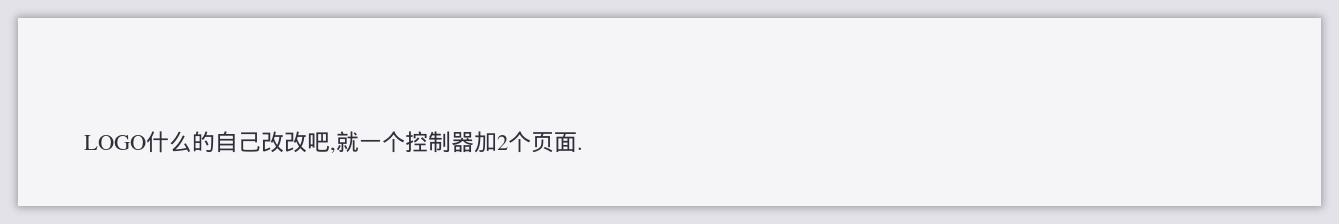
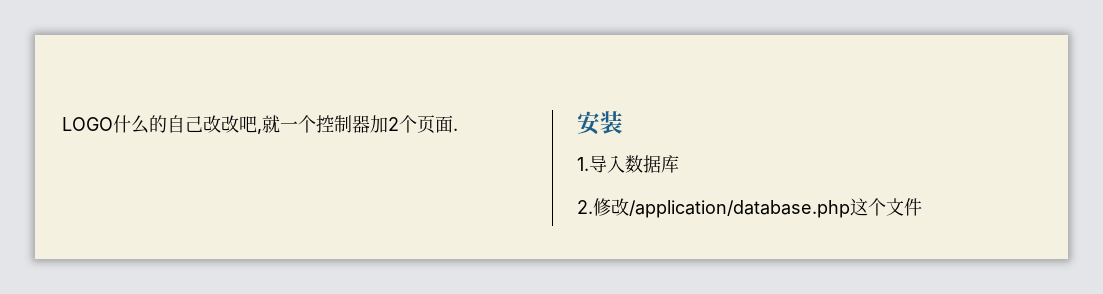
(583, 148) none -> [577,111,623,135] [577,155,679,173] [577,198,922,218] // 安装 // 1.导入数据库 // 2.修改/application/database.php这个文件

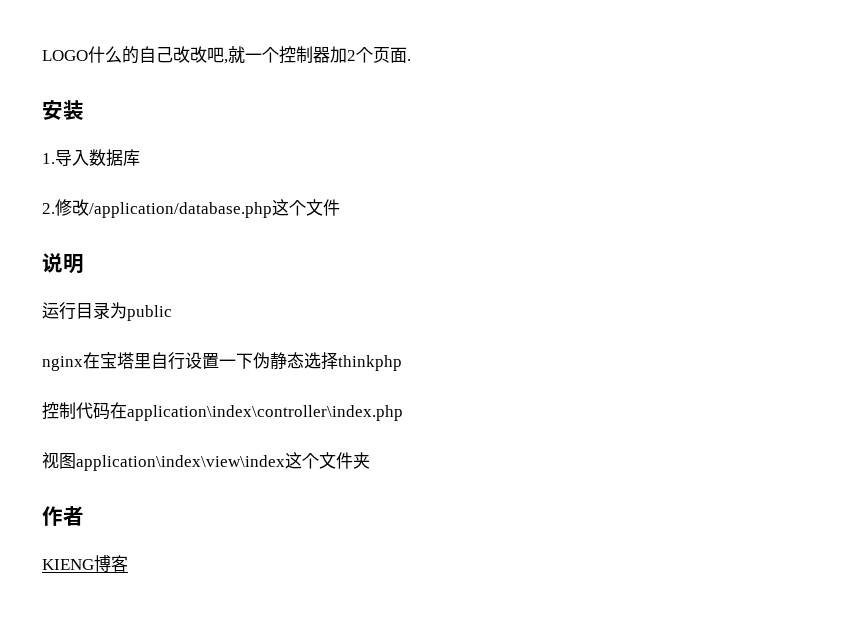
(922, 207) none -> [42,253,84,274] [42,302,172,321] [42,352,402,371] [42,402,403,421] [42,452,370,471] [42,506,84,526] [42,555,128,572] // 说明 // 运行目录为public // nginx在宝塔里自行设置一下伪静态选择thinkphp // 控制代码在application\index\controller\index.php // 视图application\index\view\index这个文件夹 // 作者 // KIENG博客

